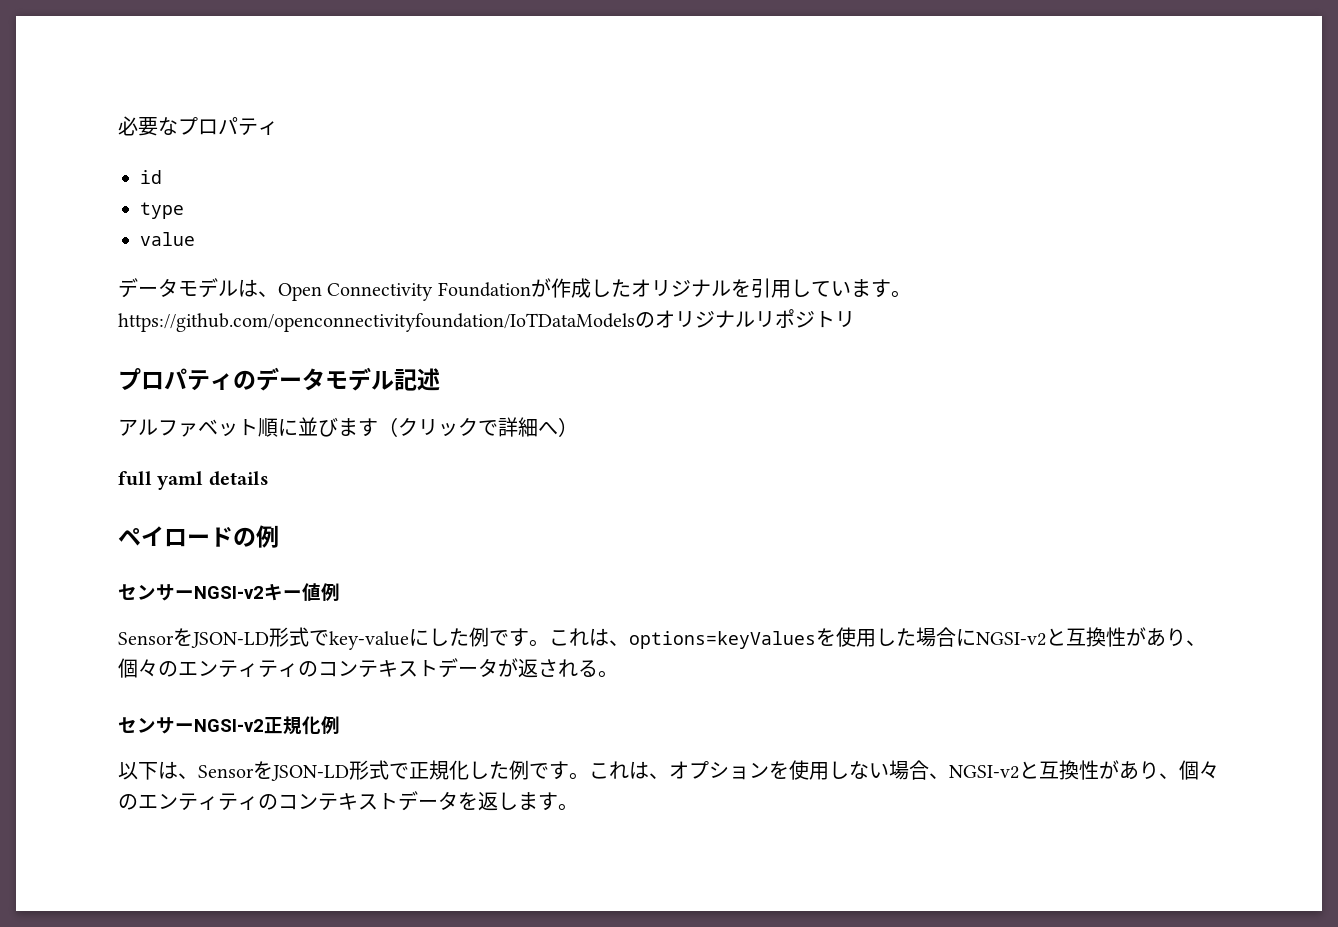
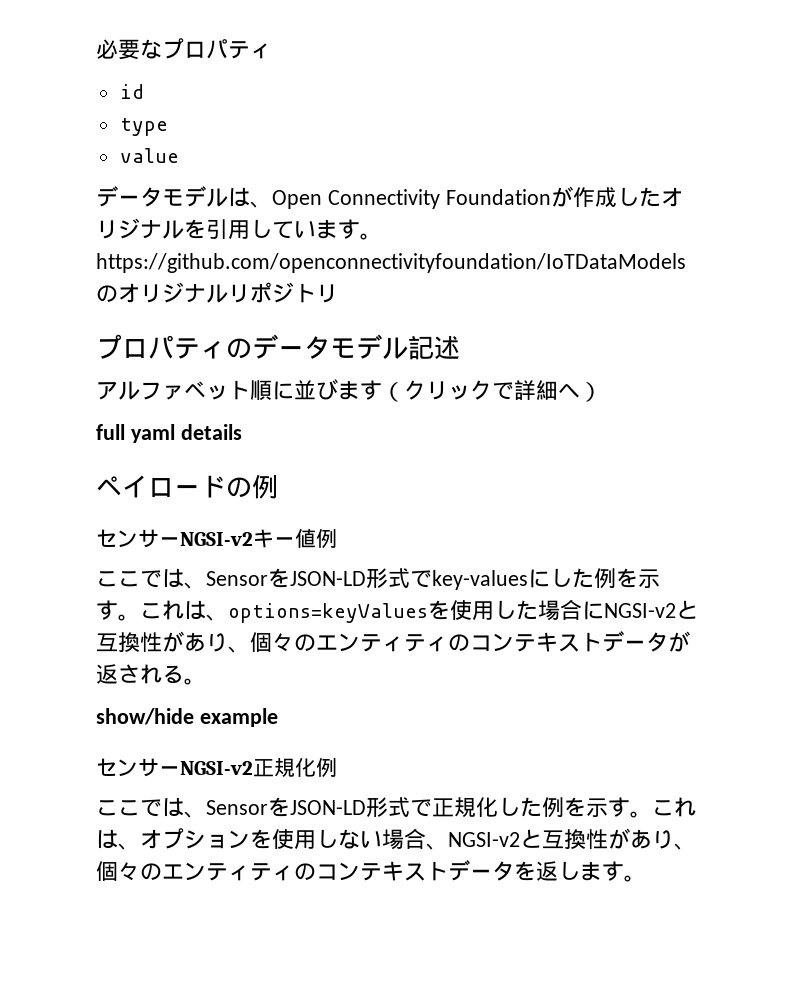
[118,627,409,650] SensorをJSON-LD形式でkey-value -> [96,568,528,590] ここでは、SensorをJSON-LD形式でkey-values
[489,630,509,646] で -> [616,568,660,588] を示
(618, 674) none -> [96,708,278,727] // show/hide example
[118,762,158,780] 以下 -> [96,799,162,817] ここで
[529,763,549,779] で -> [564,797,608,817] を示

